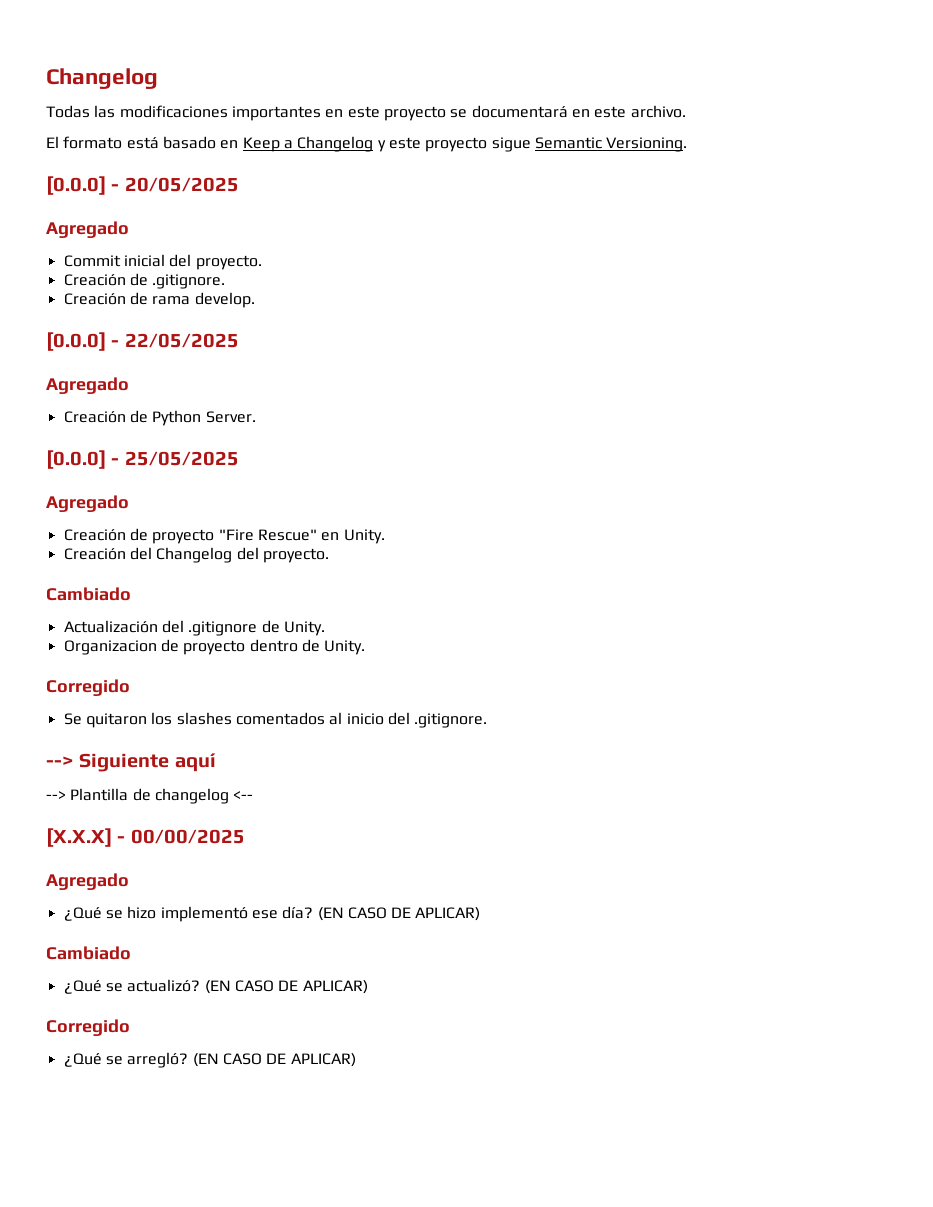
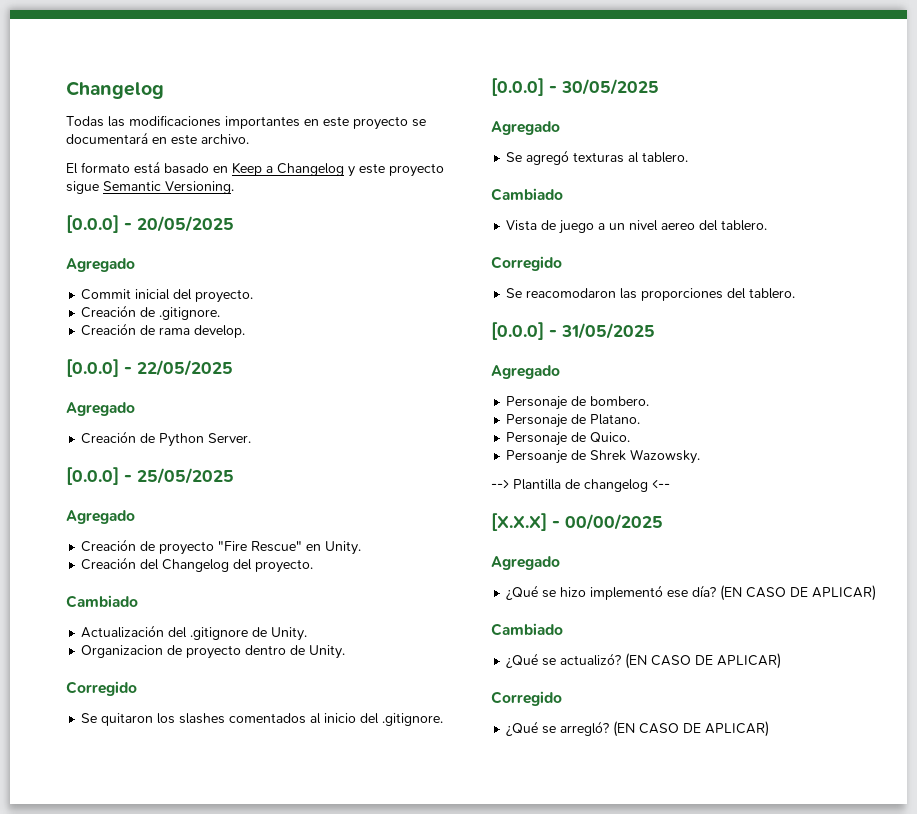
[46,753,216,772] --> Siguiente aquí -> [491,78,659,96] [491,121,560,135] [506,150,689,165] [491,188,563,201] [506,220,768,234] [491,256,562,271] [506,288,796,301] [491,322,655,340] [491,365,560,379] [506,396,650,410] [506,414,641,428] [506,432,631,446] [506,449,701,464] [0.0.0] - 30/05/2025 // Agregado // Se agregó texturas al tablero. // Cambiado // Vista de juego a un nivel aereo del tablero. // Corregido // Se reacomodaron las proporciones del tablero. // [0.0.0] - 31/05/2025 // Agregado // Personaje de bombero. // Personaje de Platano. // Personaje de Quico. // Persoanje de Shrek Wazowsky.

